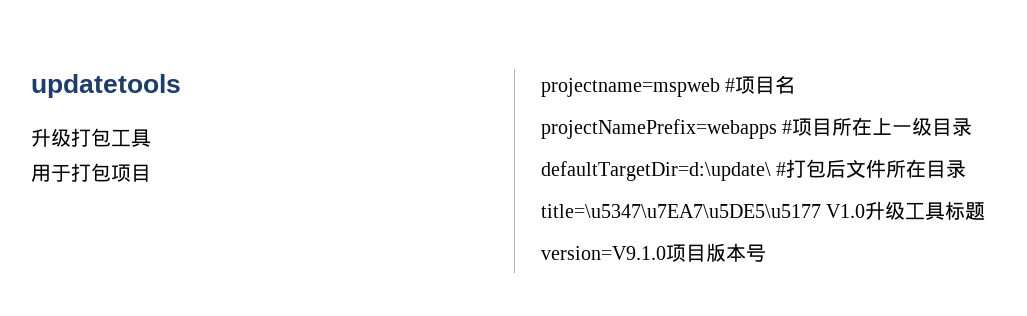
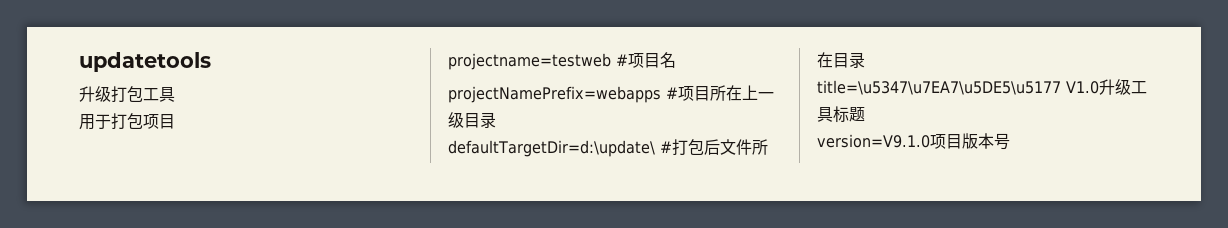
[541,78,720,97] projectname=mspweb -> [448,53,611,70] projectname=testweb

